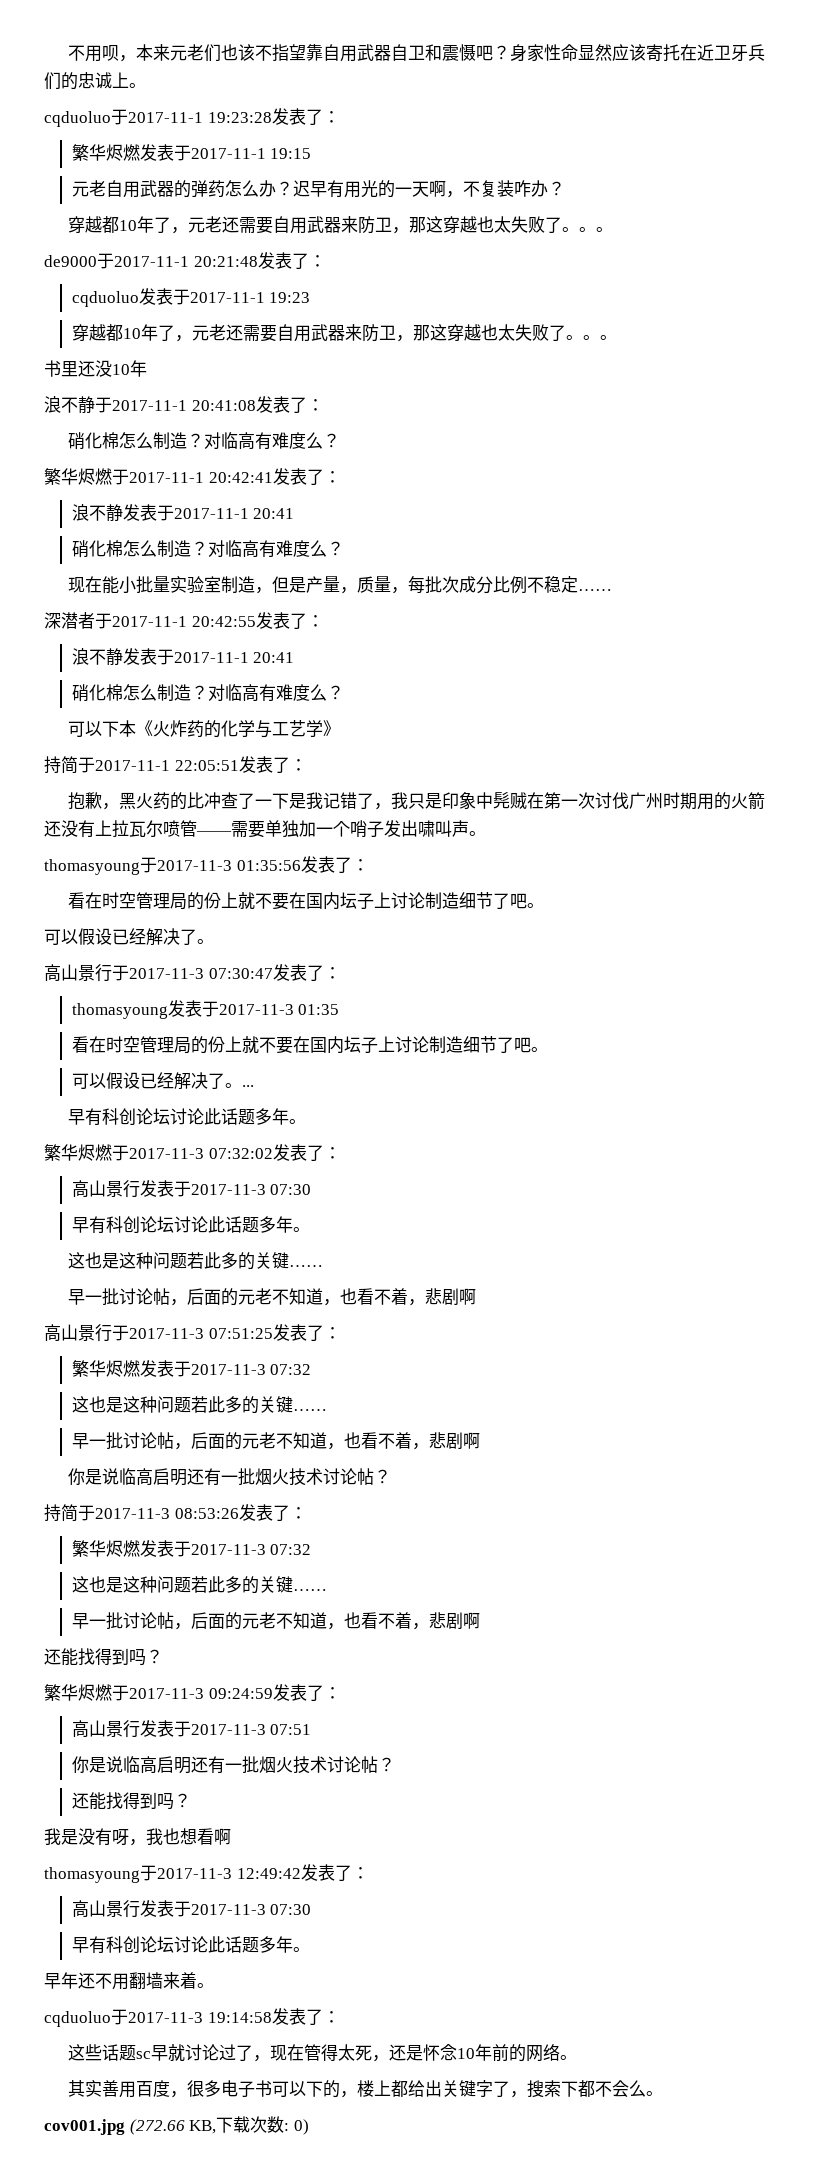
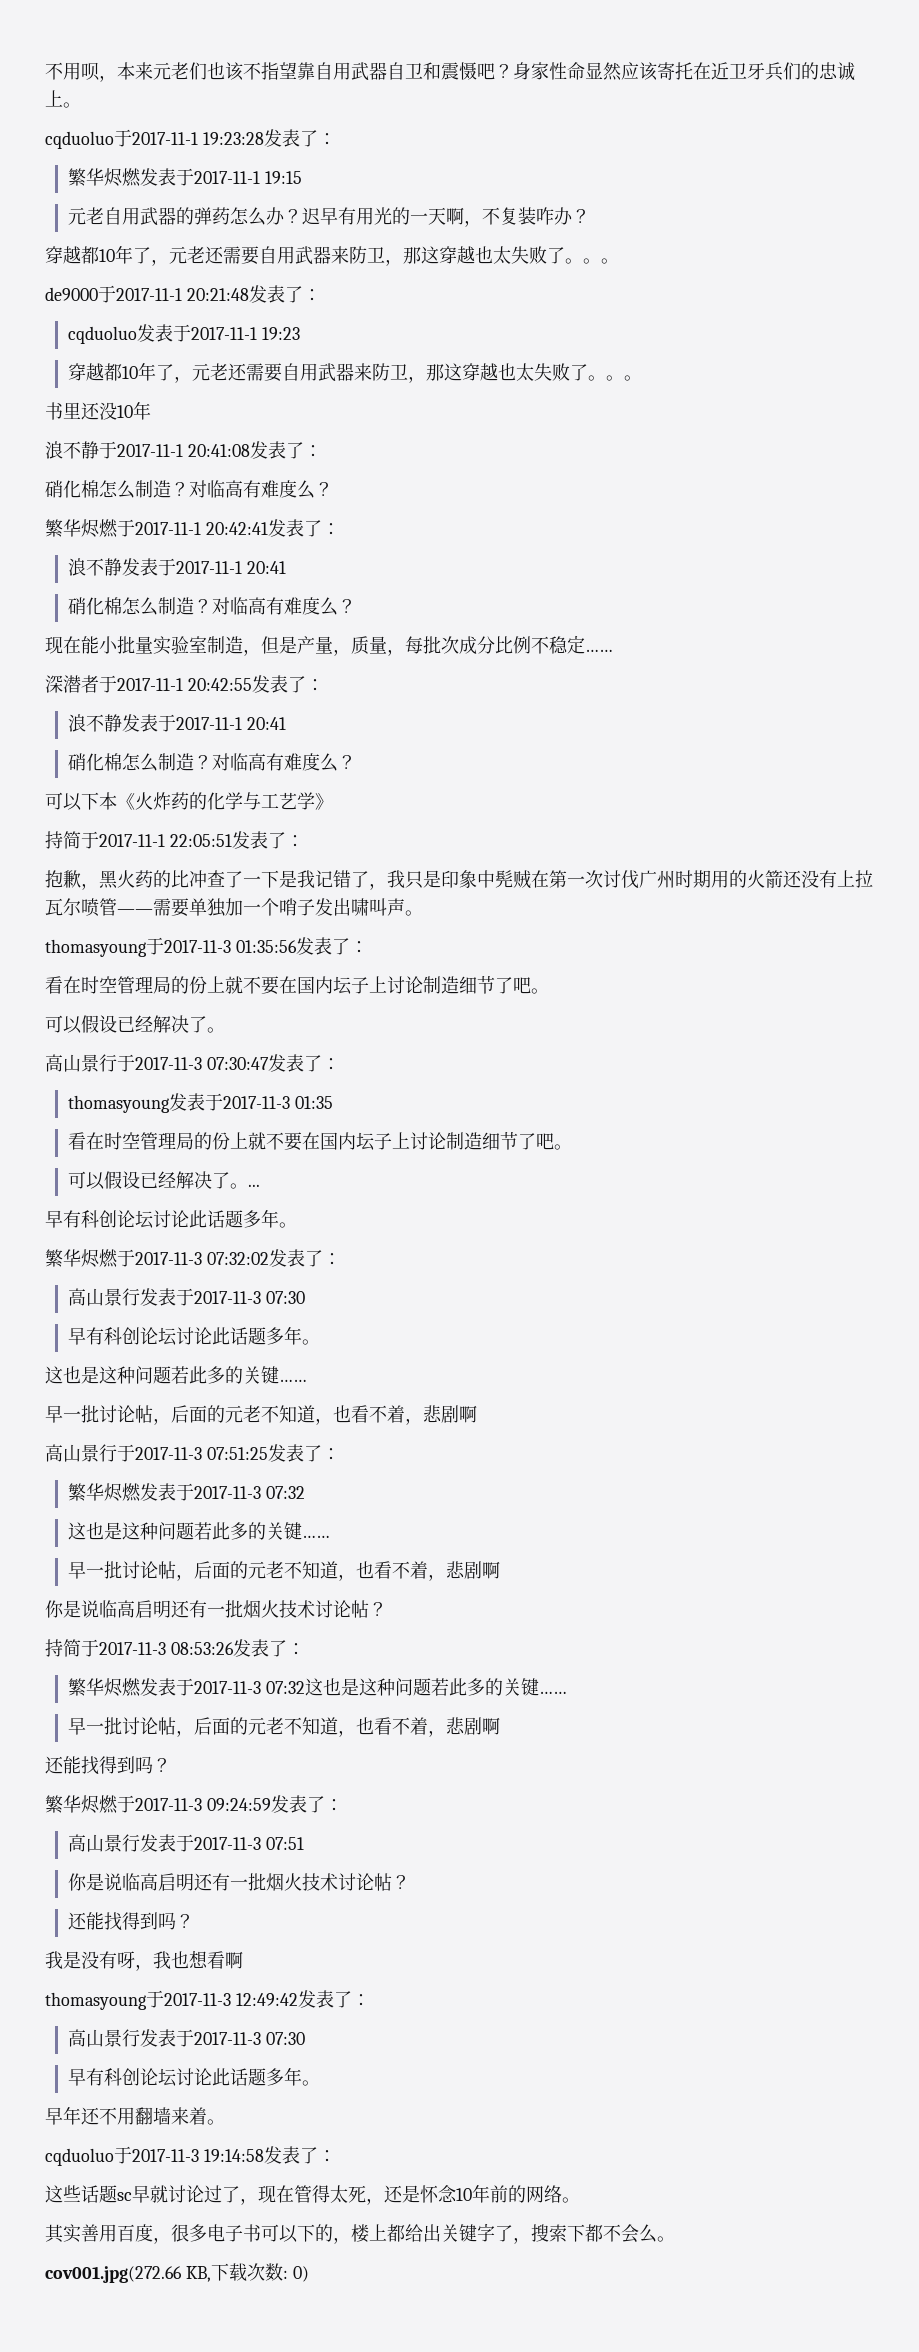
(312, 1549) // -> (305, 1687) none
[44,2119,185,2135] cov001.jpg (272.66 -> [45,2266,182,2283] cov001.jpg(272.66

